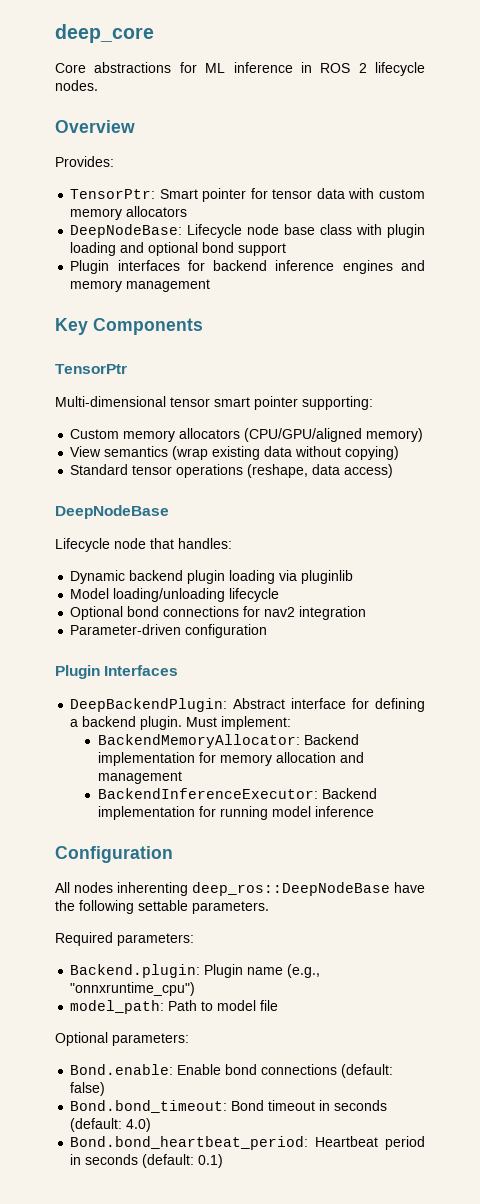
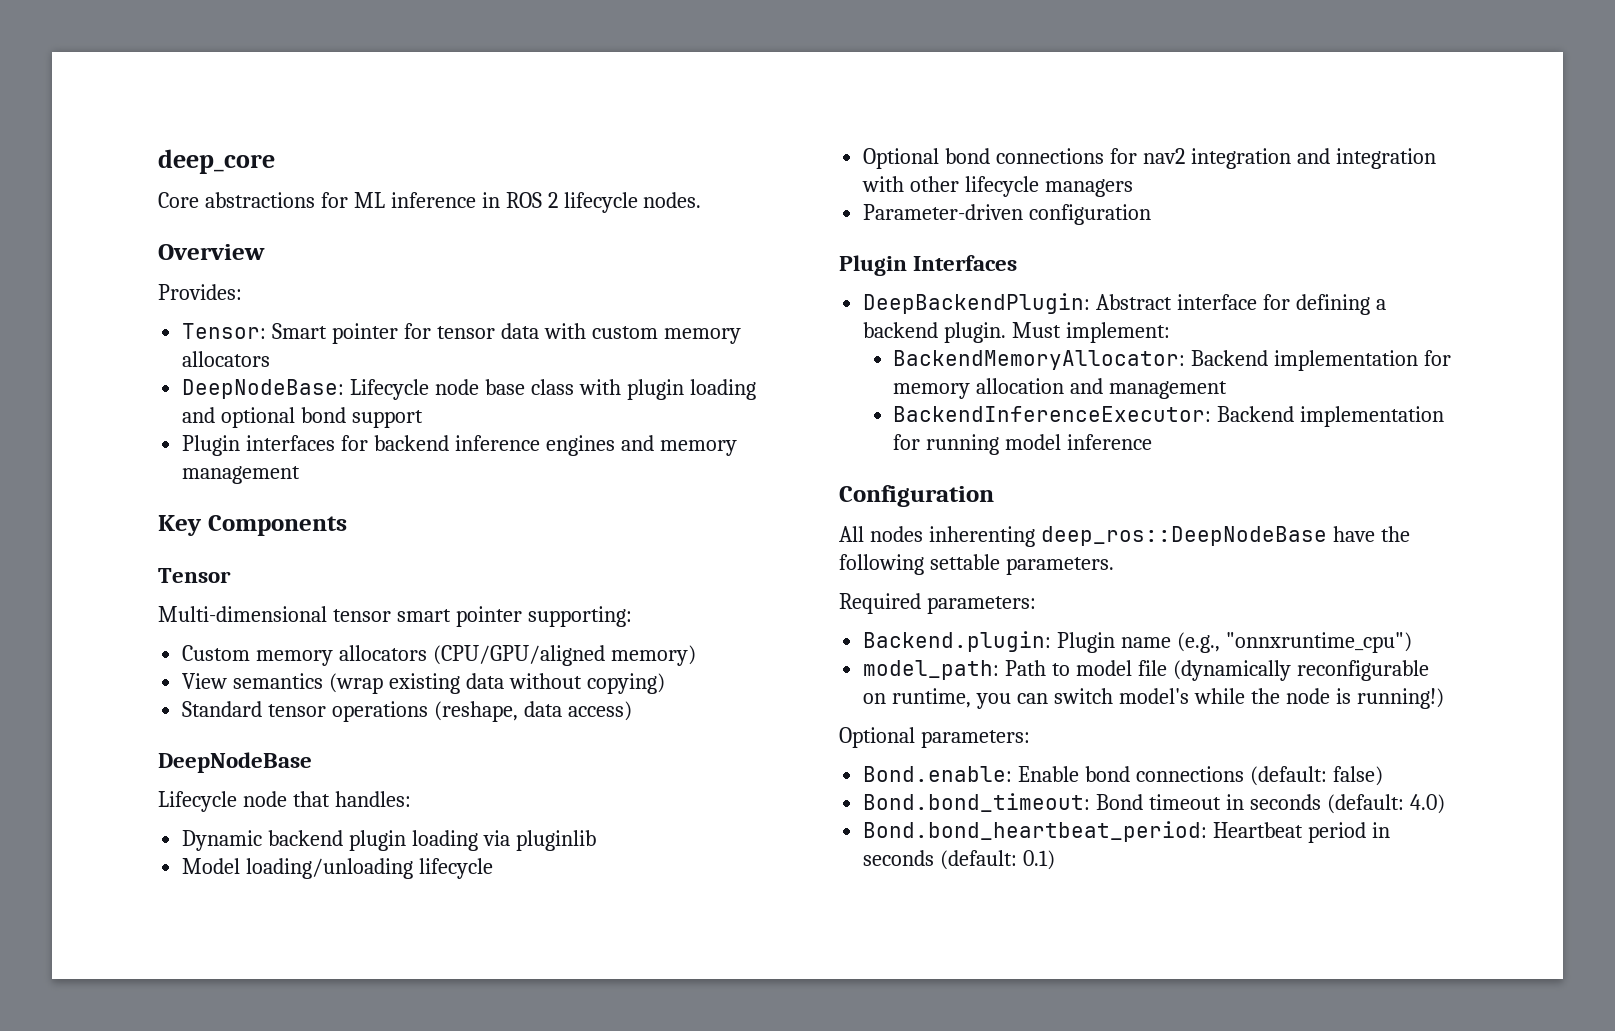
[70,189,156,199] TensorPtr: -> [182,323,267,339] Tensor:
[55,364,127,374] TensorPtr -> [158,568,231,583] Tensor
(367, 613) none -> [1296,148,1436,169] [862,176,1134,197] and integration with other lifecycle managers
(279, 1005) none -> [1172,660,1429,681] [863,688,1444,709] (dynamically reconfigurable on runtime, you can switch model's while the node is running!)

